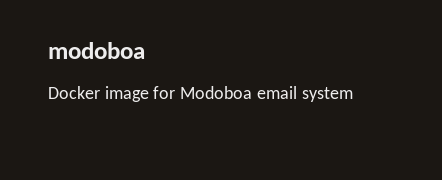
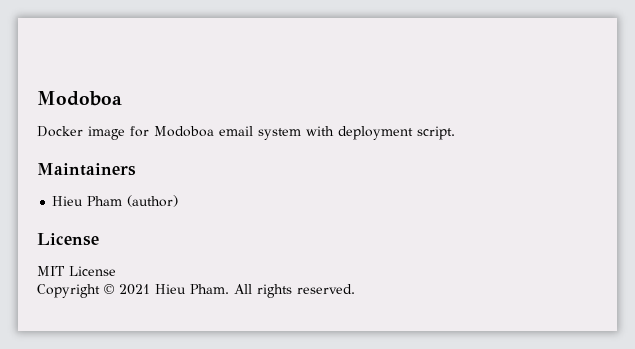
[48,42,145,59] modoboa -> [37,91,122,106] Modoboa
(353, 94) none -> [306,126,455,140] [37,163,136,176] [52,195,179,207] [37,233,99,246] [37,266,116,276] [37,284,355,298] with deployment script. // Maintainers // Hieu Pham (author) // License // MIT License // Copyright © 2021 Hieu Pham. All rights reserved.

